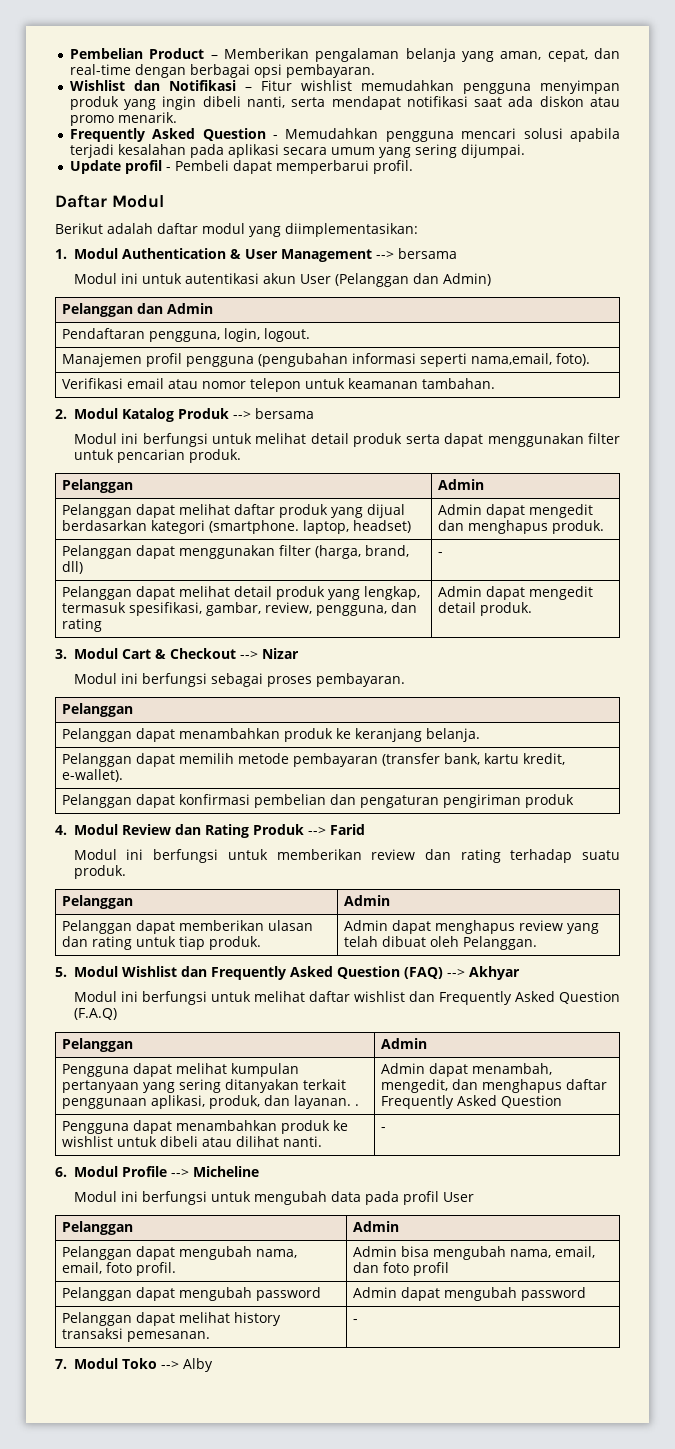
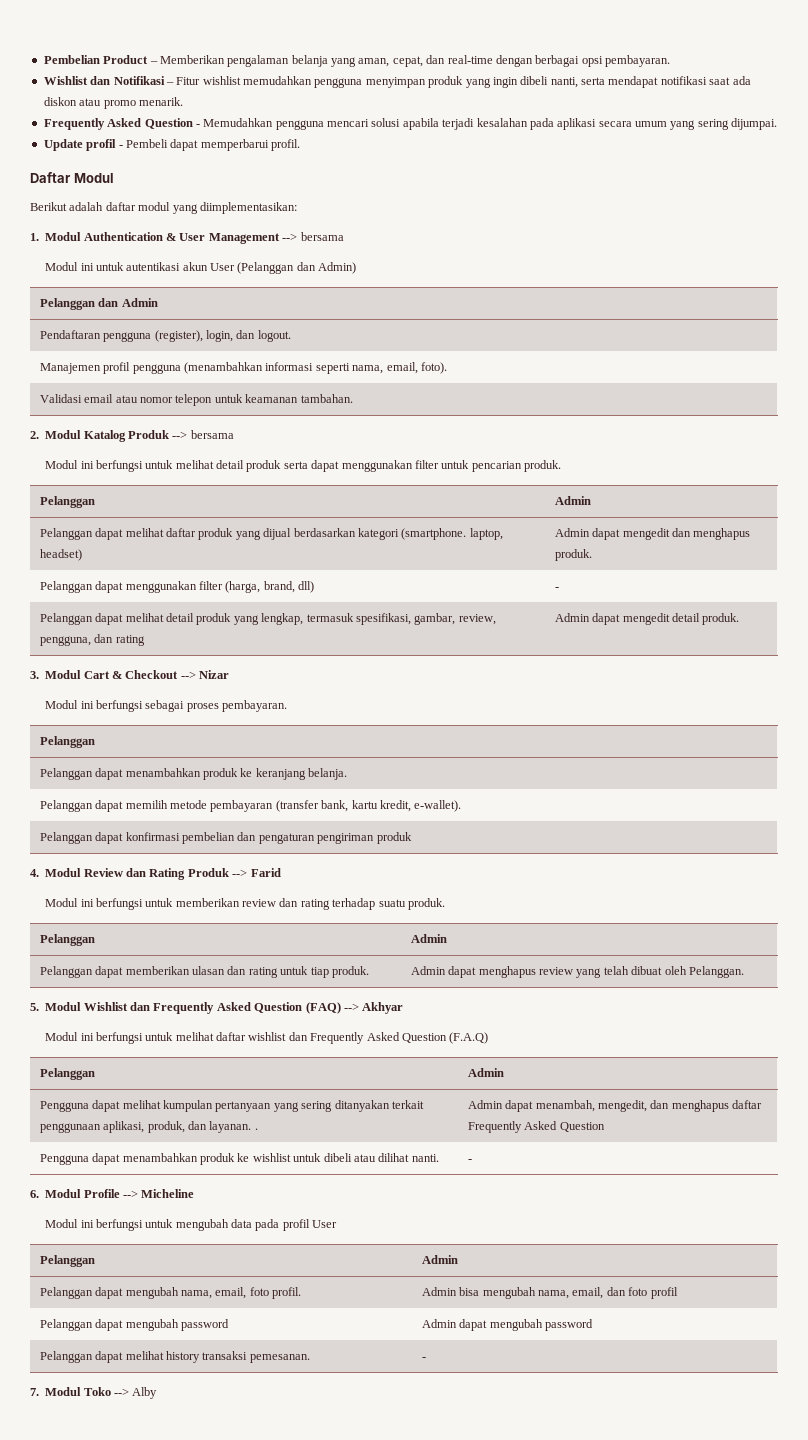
[149,328,261,342] pengguna, login, -> [103,330,256,342] pengguna (register), login, dan
[258,353,349,367] (pengubahan -> [184,362,264,374] (menambahkan
[471,353,553,365] nama,email, -> [352,362,418,374] nama, email,
[62,378,124,389] Verifikasi -> [39,394,82,403] Validasi

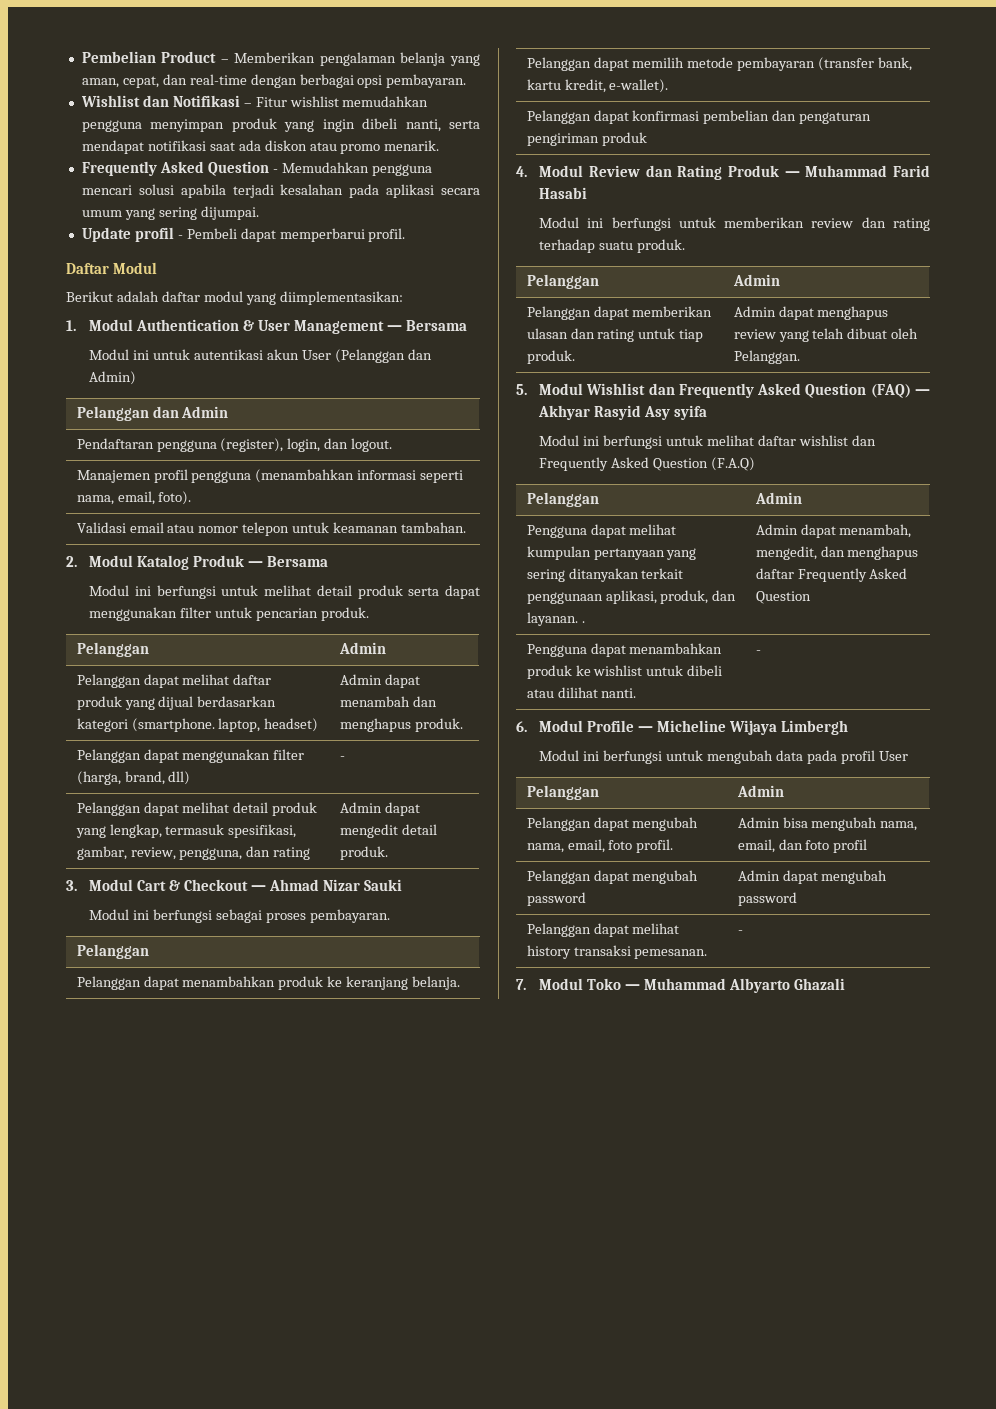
[282,232,344,241] --> bersama -> [386,320,467,331] — Bersama
[172,430,234,439] --> bersama -> [247,556,328,567] — Bersama
[622,528,670,540] mengedit -> [339,696,410,707] menambah
[180,671,196,679] --> -> [250,879,319,891] — Ahmad
(230, 674) none -> [363,879,402,891] Sauki
[232,869,248,877] --> -> [784,165,888,177] — Muhammad
(281, 872) none -> [539,187,588,199] Hasabi
[343,1003,359,1011] --> -> [915,389,930,395] —
(404, 1008) none -> [594,405,707,420] Rasyid Asy syifa
[123,1190,138,1198] --> -> [638,726,654,732] —
(195, 1193) none -> [728,720,848,735] Wijaya Limbergh
[114,1387,158,1399] --> Alby -> [625,978,845,993] — Muhammad Albyarto Ghazali

